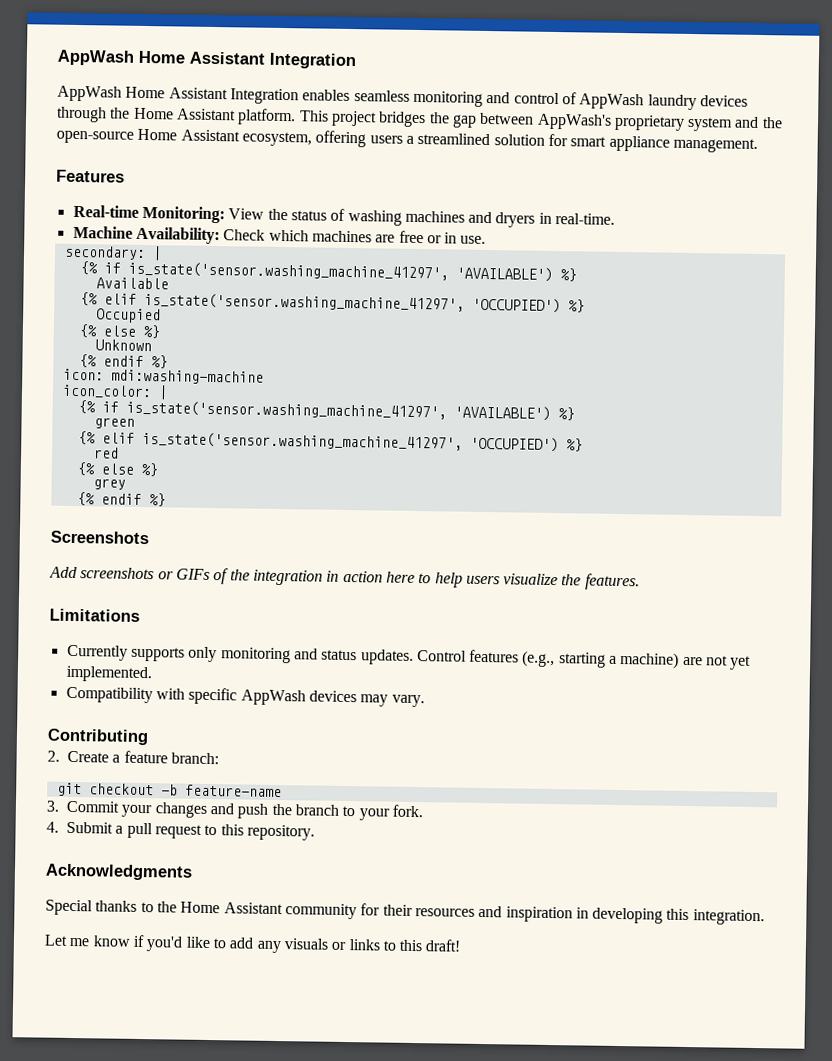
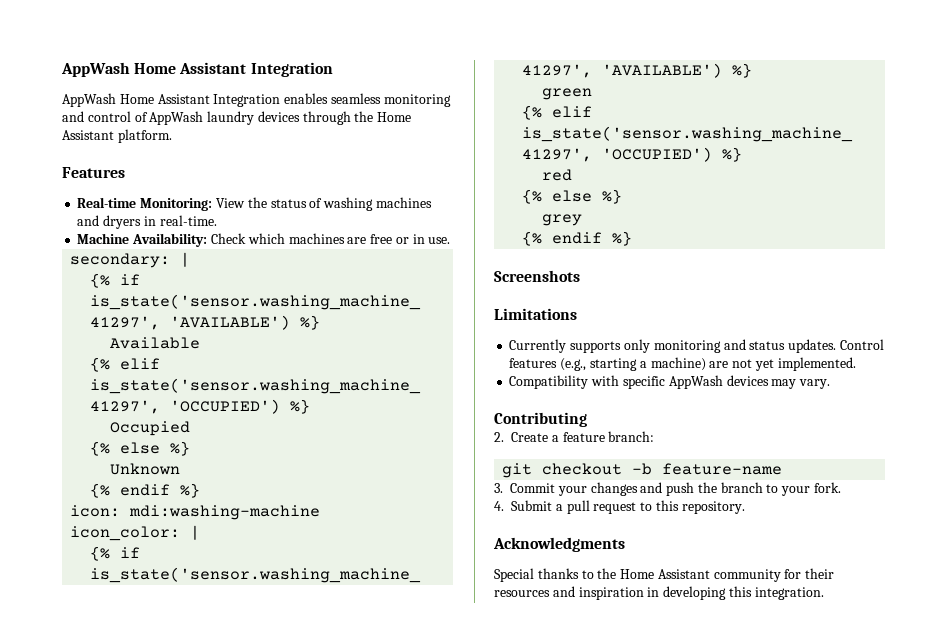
[298,110,783,132] [56,128,758,153] This project bridges the gap between AppWash's proprietary system and the open-source Home Assistant ecosystem, offering users a streamlined solution for smart appliance management. -> (172, 136) none
[49,566,640,591] // Add screenshots or GIFs of the integration in action here to help users visualize the features. -> (580, 276) none
[44,934,462,954] // Let me know if you'd like to add any visuals or links to this draft! -> (824, 593) none

